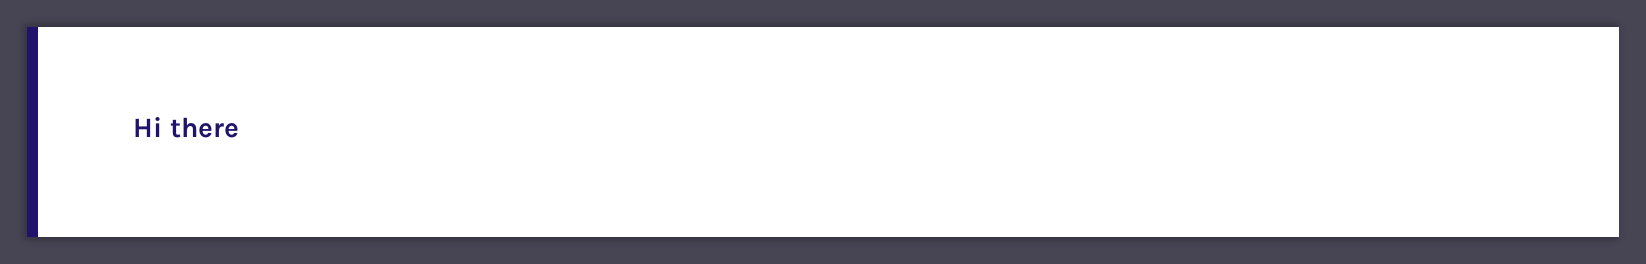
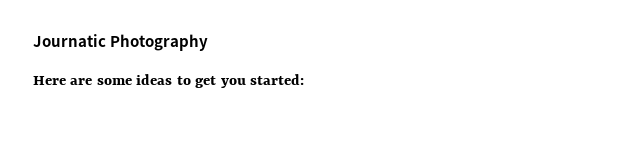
[133,117,239,138] Hi there -> [33,34,209,51] [33,74,305,88] Journatic Photography // Here are some ideas to get you started:

